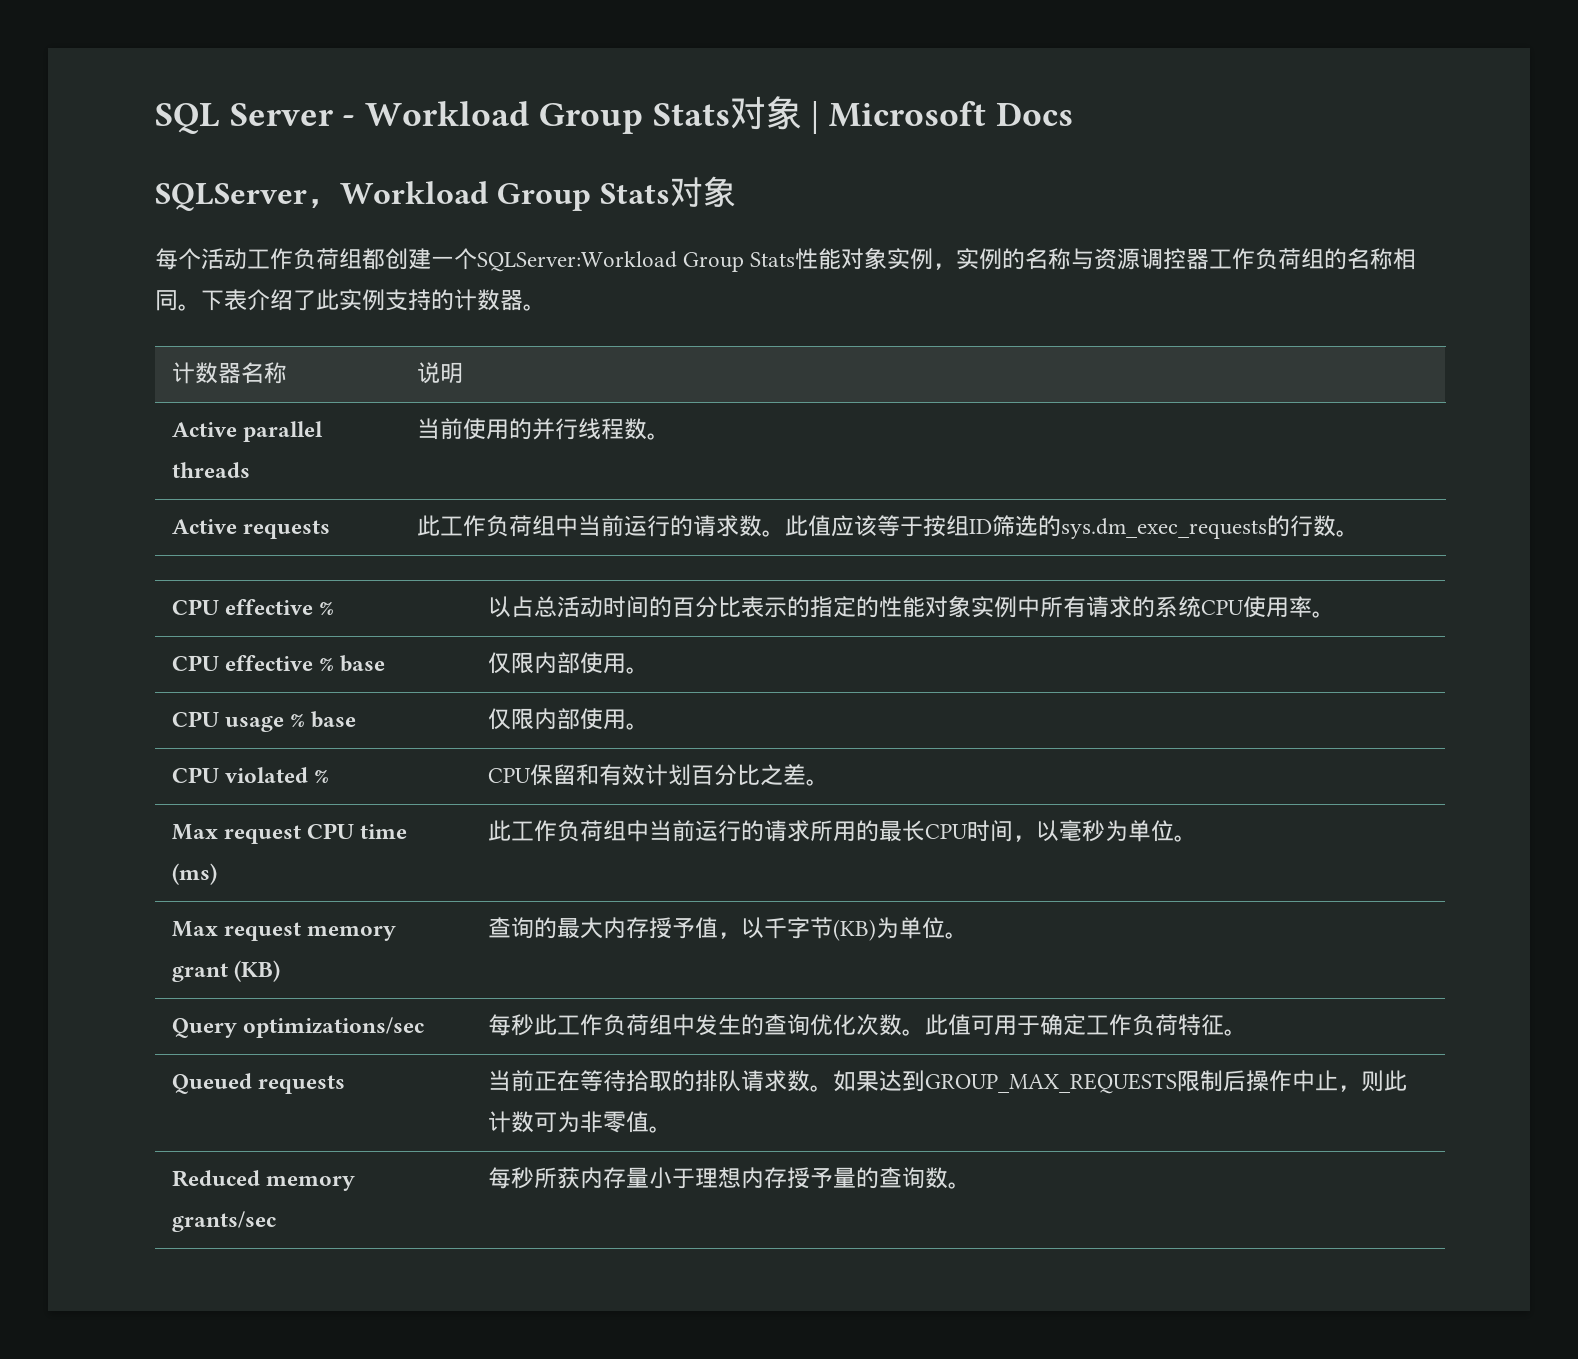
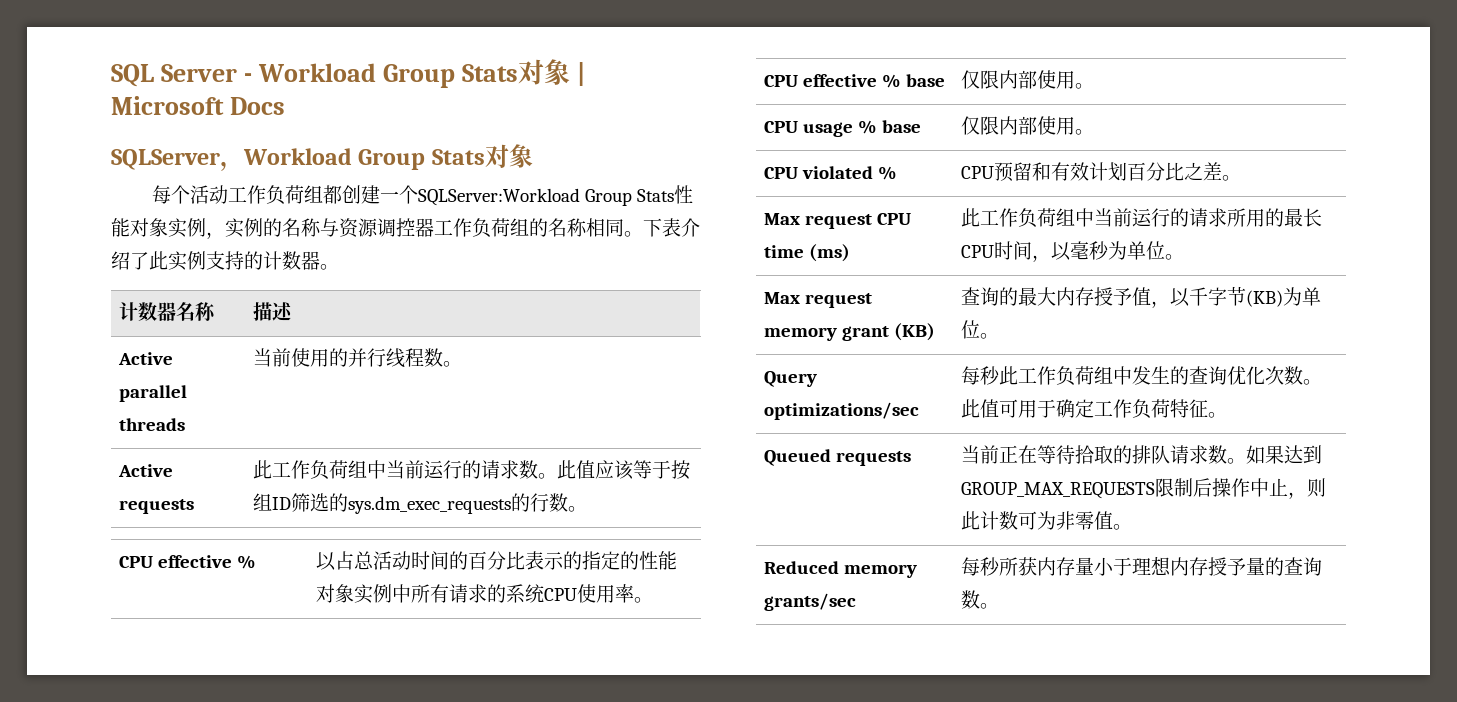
[416,362,463,384] 说明 -> [252,302,293,321] 描述
[529,764,553,786] 保 -> [993,162,1013,182] 预

